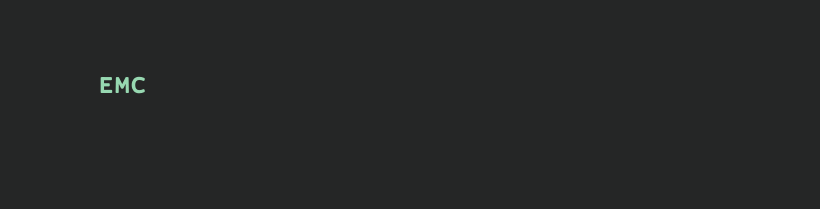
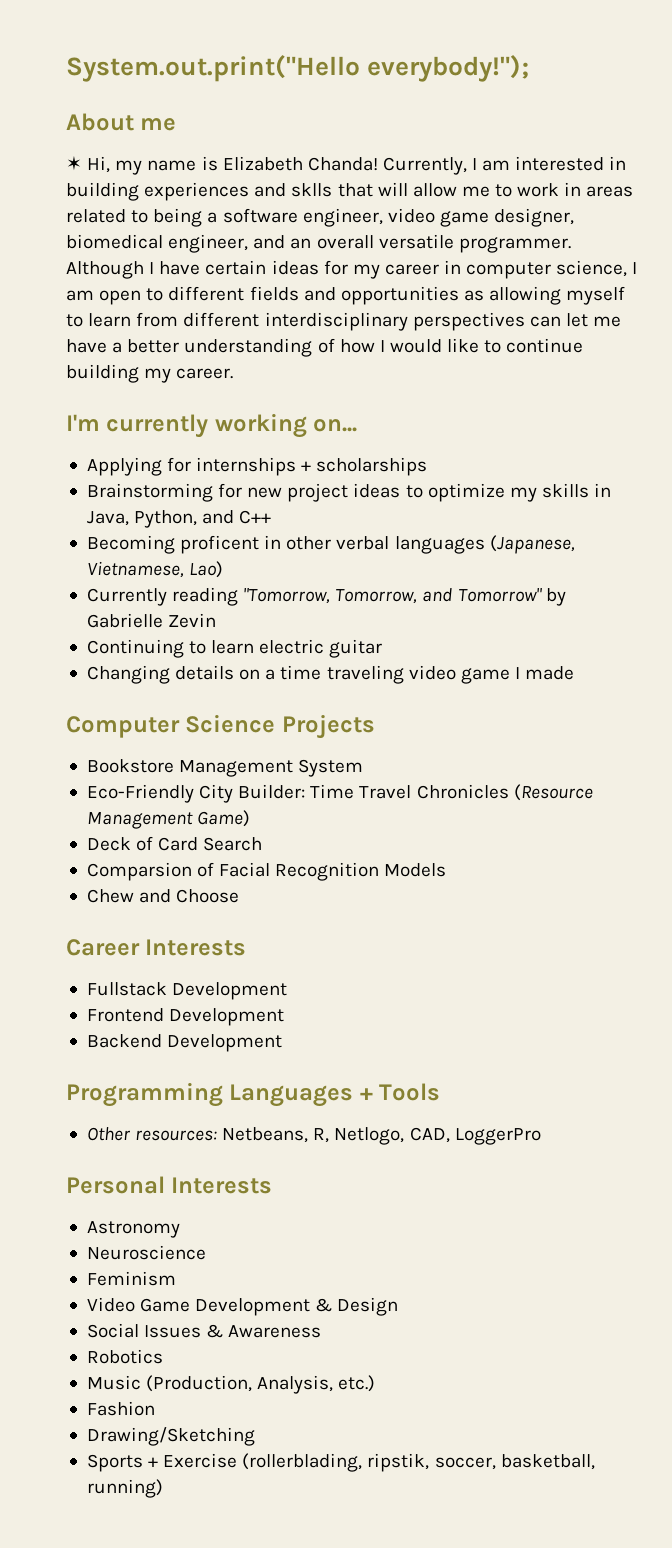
[98,76,146,94] EMC -> [66,55,530,82] [66,113,177,131] [66,155,627,175] [66,182,634,201] [66,208,575,227] [66,234,571,253] [66,260,638,279] [66,286,626,305] [66,312,622,331] [66,338,584,357] [66,364,234,383] [66,413,358,438] [86,457,428,476] [86,483,612,502] [86,510,272,528] [86,535,575,554] [86,561,224,578] [86,587,566,606] [86,613,217,628] [86,639,383,658] [86,665,575,684] [66,714,375,739] [86,759,364,777] [86,784,593,803] [86,810,251,829] [86,836,263,851] [86,862,447,881] [86,889,240,903] [66,939,247,956] [86,982,288,1000] [86,1008,285,1026] [86,1034,283,1052] [66,1082,441,1107] [86,1127,541,1145] [66,1176,273,1194] [86,1221,180,1238] [86,1245,206,1260] [86,1271,176,1286] [86,1297,399,1316] [86,1323,322,1338] [86,1349,163,1364] [86,1375,376,1394] [86,1401,155,1416] [86,1427,255,1446] [86,1453,595,1472] [86,1479,163,1498] System.out.print("Hello everybody!"); // About me // ✶ Hi, my name is Elizabeth Chanda! Currently, I am interested in building experiences and sklls that will allow me to work in areas related to being a software engineer, video game designer, biomedical engineer, and an overall versatile programmer. Although I have certain ideas for my career in computer science, I am open to different fields and opportunities as allowing myself to learn from different interdisciplinary perspectives can let me have a better understanding of how I would like to continue building my career. // I'm currently working on... // Applying for internships + scholarships // Brainstorming for new project ideas to optimize my skills in Java, Python, and C++ // Becoming proficent in other verbal languages (Japanese, Vietnamese, Lao) // Currently reading "Tomorrow, Tomorrow, and Tomorrow" by Gabrielle Zevin // Continuing to learn electric guitar // Changing details on a time traveling video game I made // Computer Science Projects // Bookstore Management System // Eco-Friendly City Builder: Time Travel Chronicles (Resource Management Game) // Deck of Card Search // Comparsion of Facial Recognition Models // Chew and Choose // Career Interests // Fullstack Development // Frontend Development // Backend Development // Programming Languages + Tools // Other resources: Netbeans, R, Netlogo, CAD, LoggerPro // Personal Interests // Astronomy // Neuroscience // Feminism // Video Game Development & Design // Social Issues & Awareness // Robotics // Music (Production, Analysis, etc.) // Fashion // Drawing/Sketching // Sports + Exercise (rollerblading, ripstik, soccer, basketball, running)

